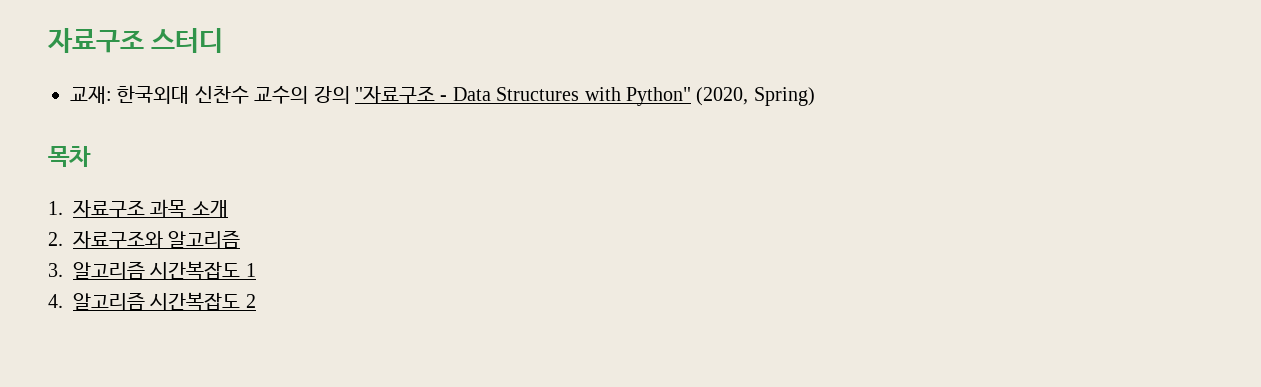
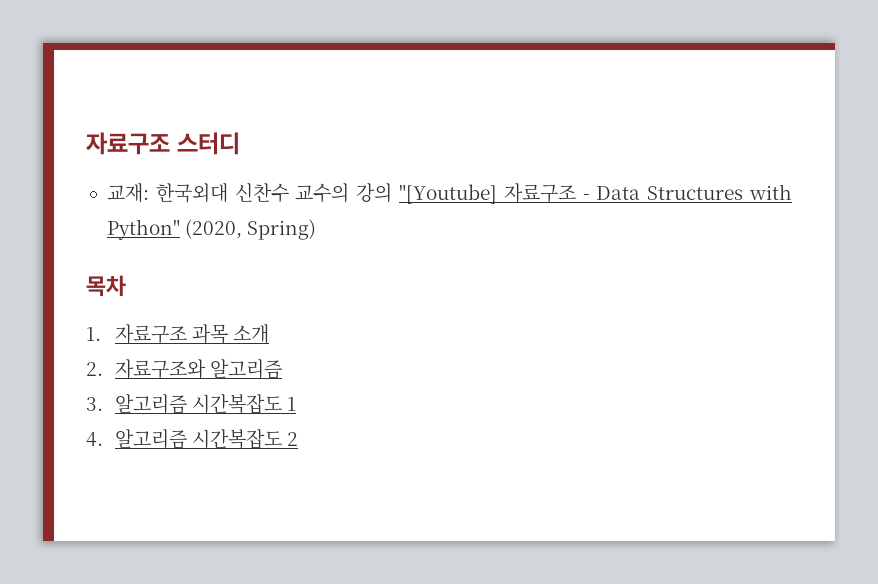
[355,86,435,104] "자료구조 -> [398,183,576,204] "[Youtube] 자료구조

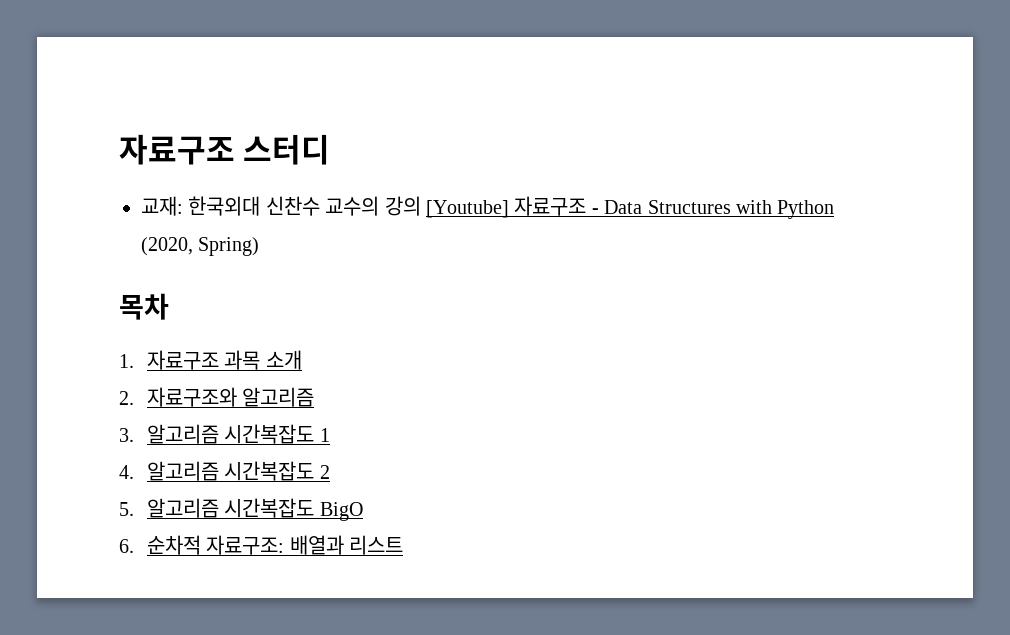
[398,184,497,204] "[Youtube] -> [426,200,509,218] [Youtube]
[106,219,180,240] Python" -> [777,200,835,219] Python
(299, 439) none -> [119,498,363,521] [119,535,404,555] // 5. 알고리즘 시간복잡도 BigO // 6. 순차적 자료구조: 배열과 리스트

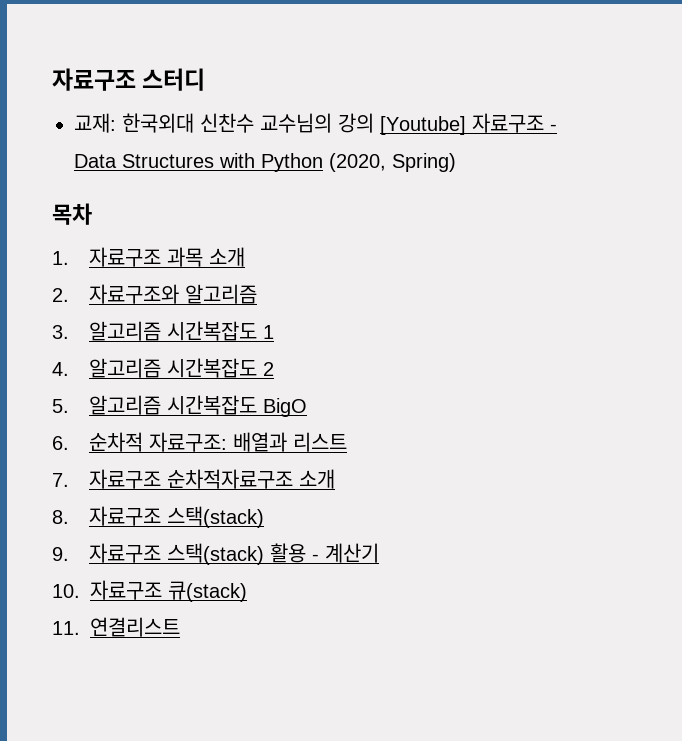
[325,196,380,216] 교수의 -> [260,113,332,133] 교수님의
(404, 545) none -> [52,469,336,489] [52,506,265,528] [52,543,380,565] [52,580,247,602] [52,617,180,637] // 7. 자료구조 순차적자료구조 소개 // 8. 자료구조 스택(stack) // 9. 자료구조 스택(stack) 활용 - 계산기 // 10. 자료구조 큐(stack) // 11. 연결리스트

